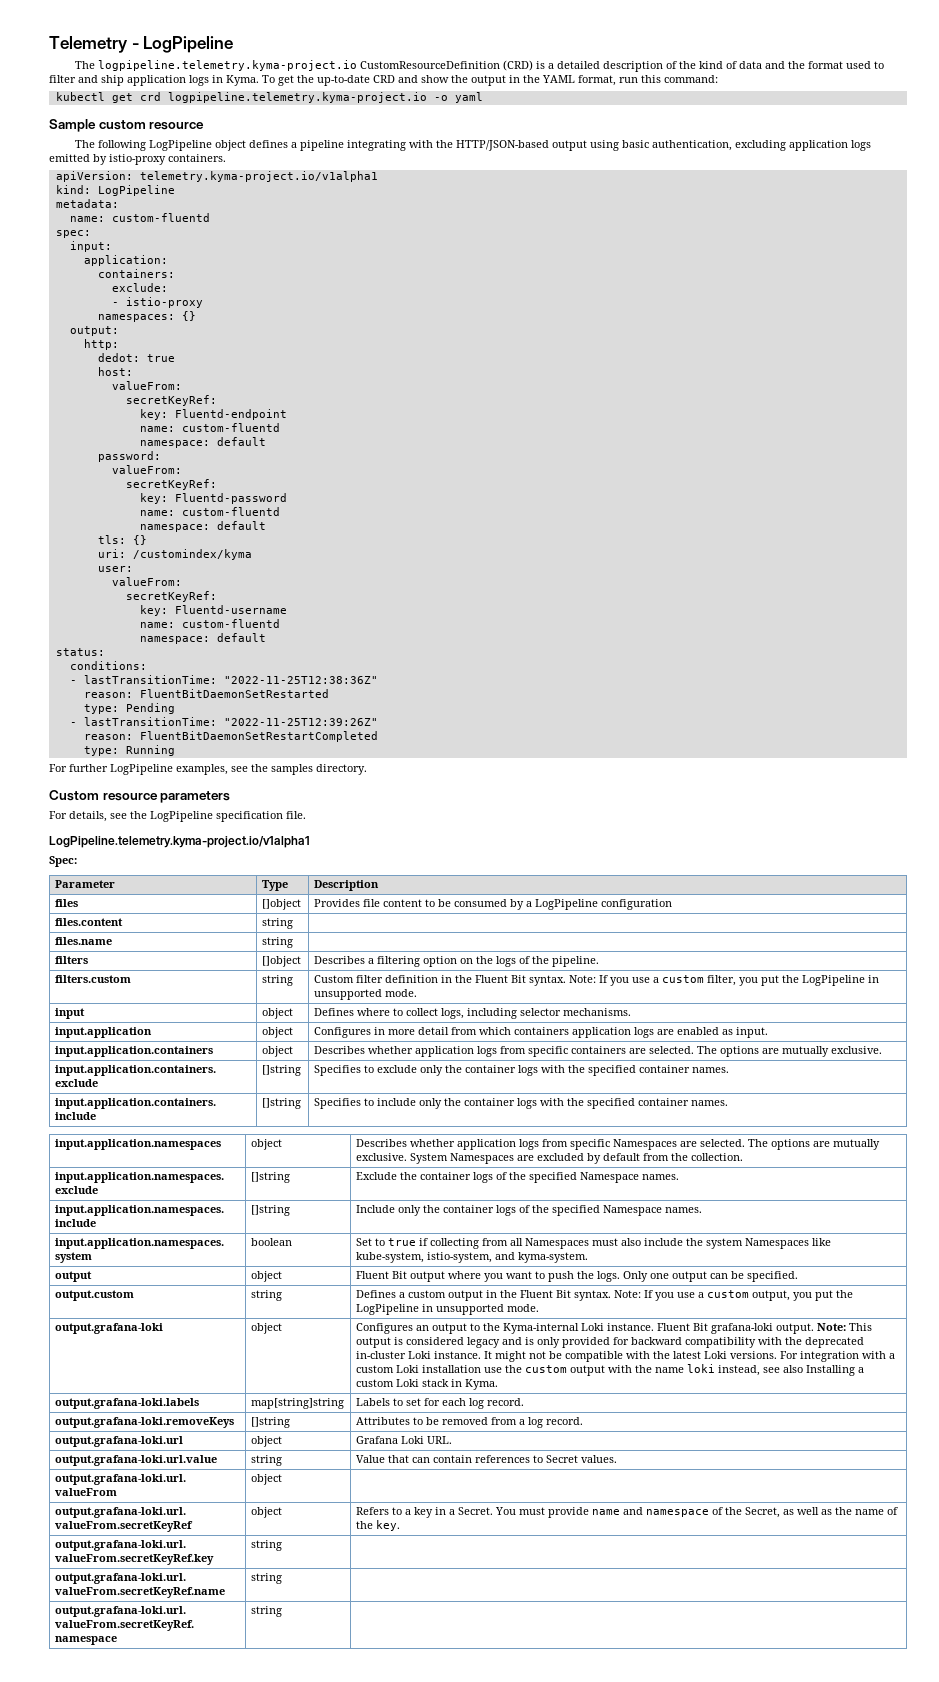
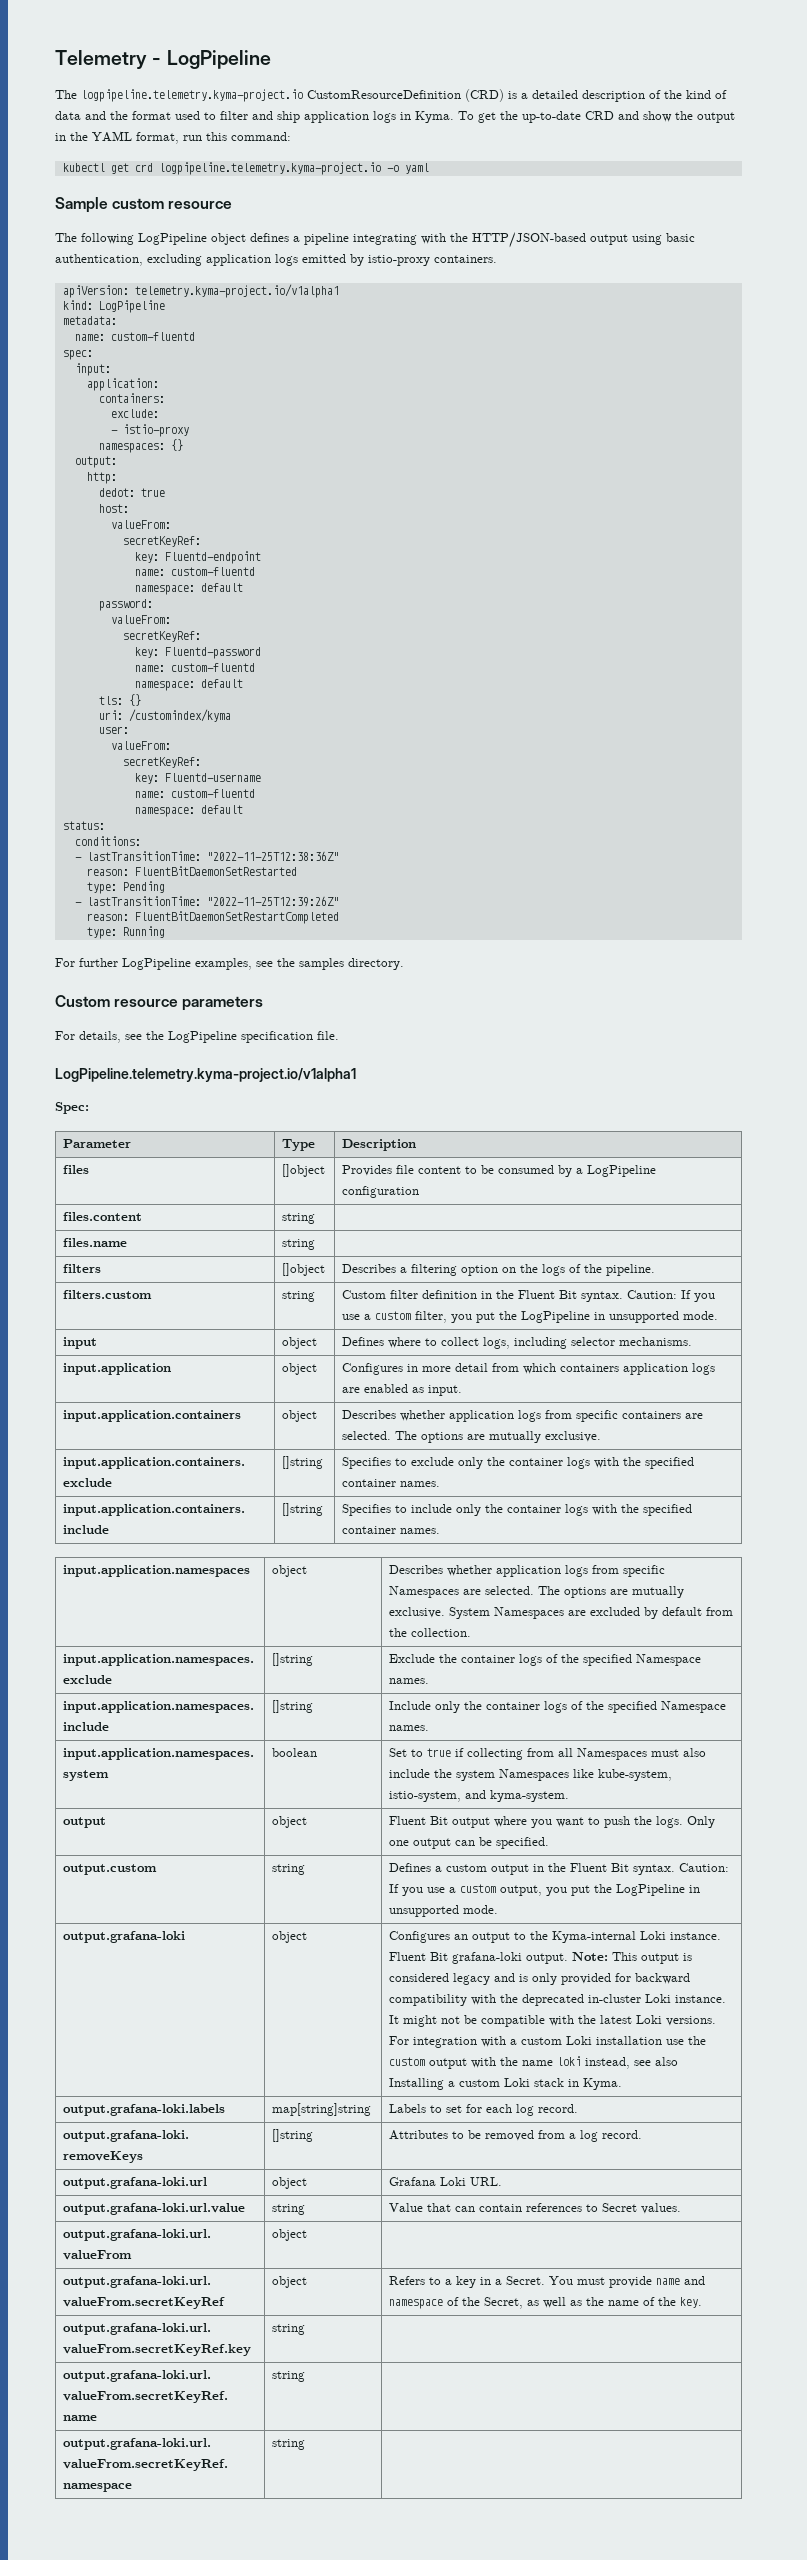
[568,975,596,983] Note: -> [627,1290,678,1299] Caution:
[613,1290,641,1298] Note: -> [679,1863,730,1872] Caution:

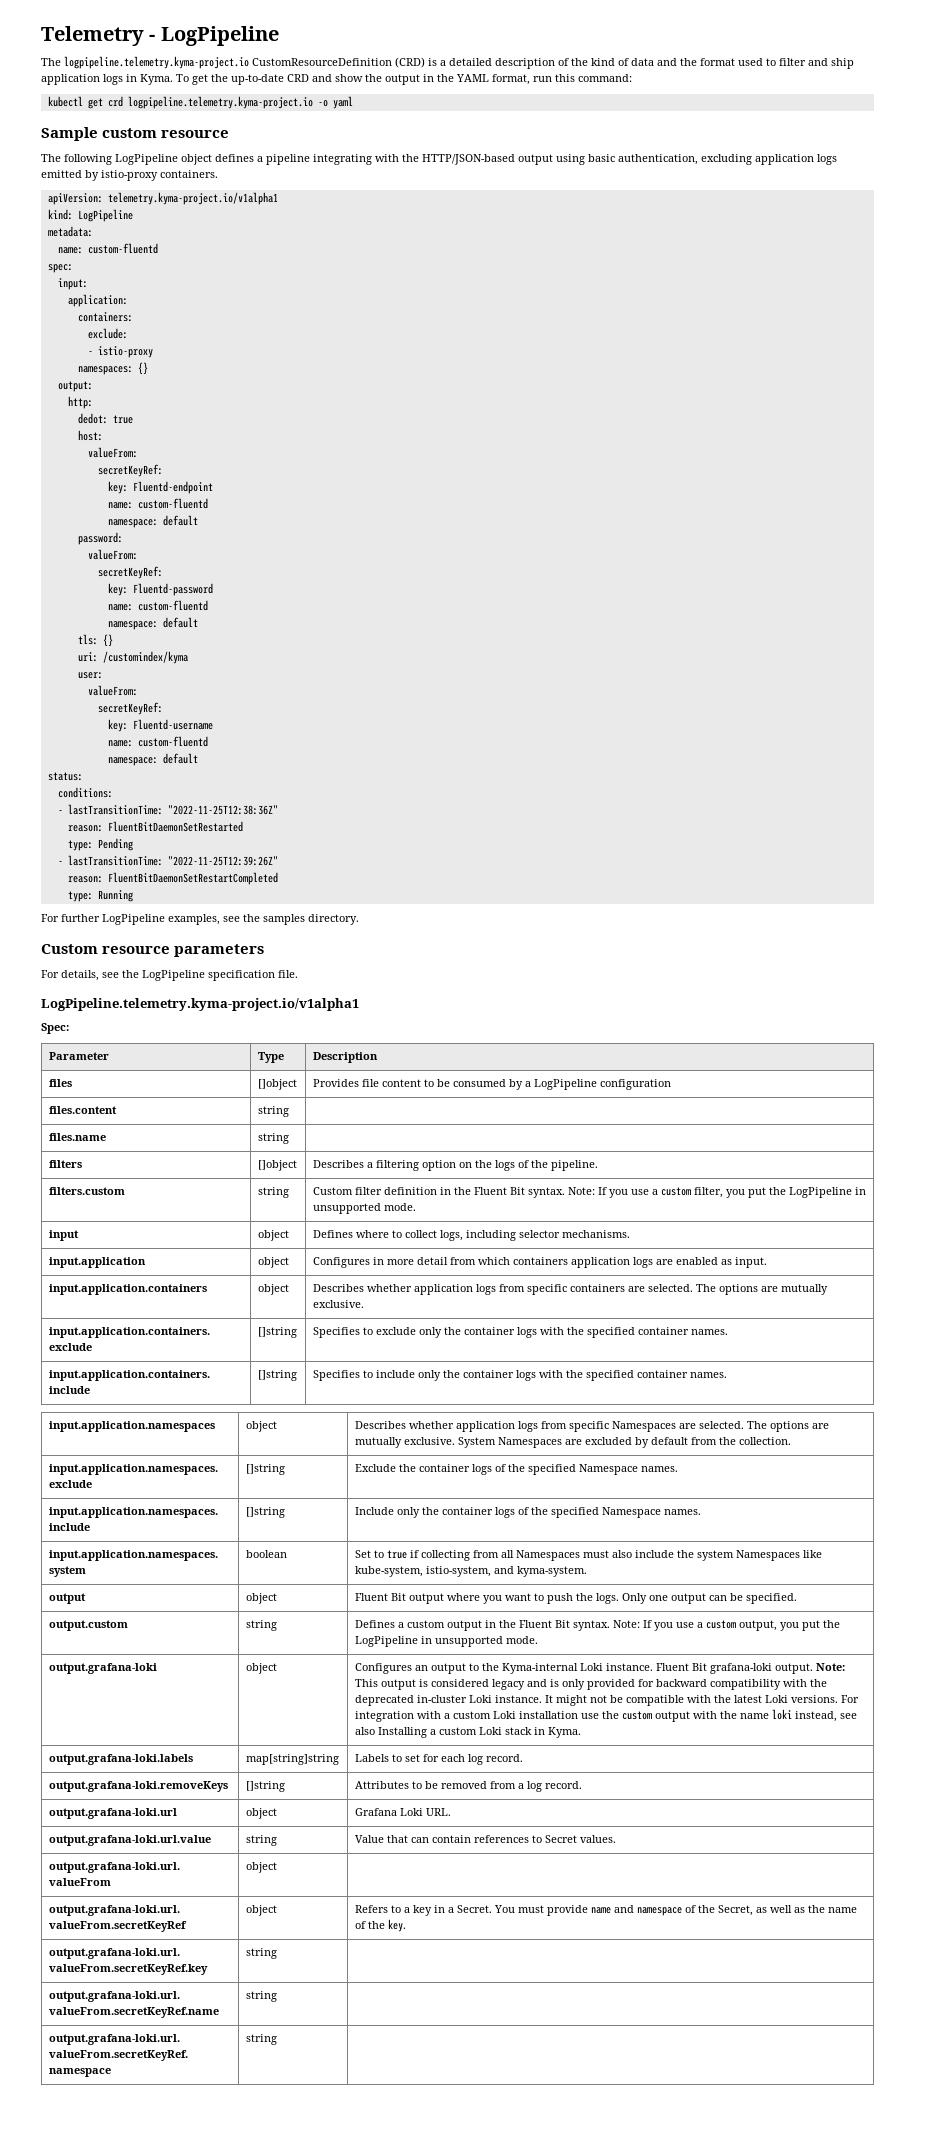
[627,1290,678,1299] Caution: -> [567,1187,595,1195] Note:
[679,1863,730,1872] Caution: -> [612,1620,640,1628] Note:

